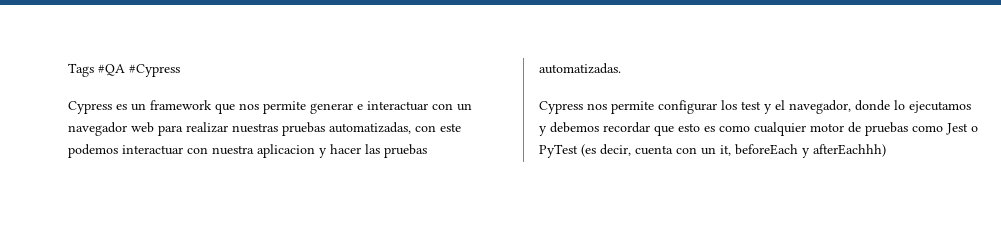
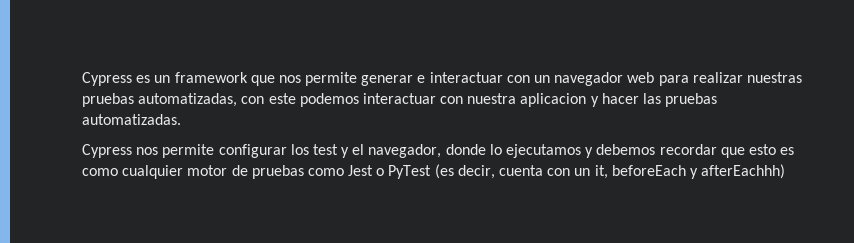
[68,63,180,77] Tags #QA #Cypress // -> (82, 79) none

